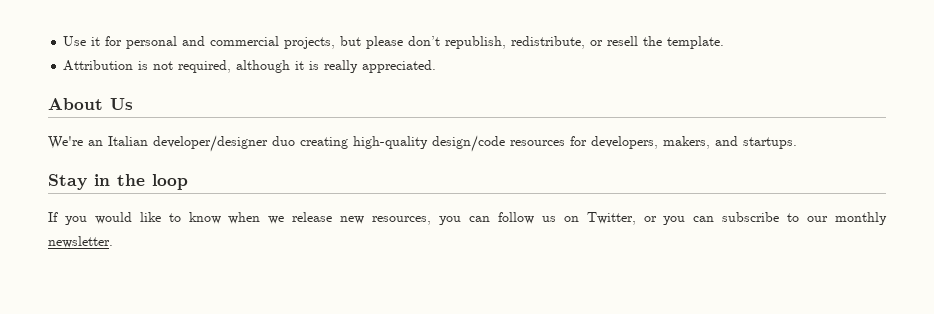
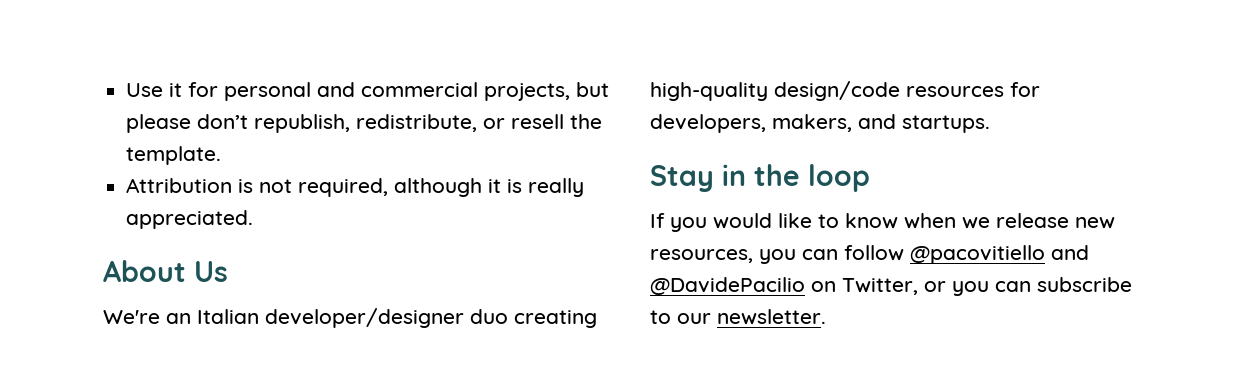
[541,216,556,222] us -> [910,245,1089,264] [650,277,805,295] @pacovitiello and @DavidePacilio
[835,212,888,225] monthly -> (711, 318) none

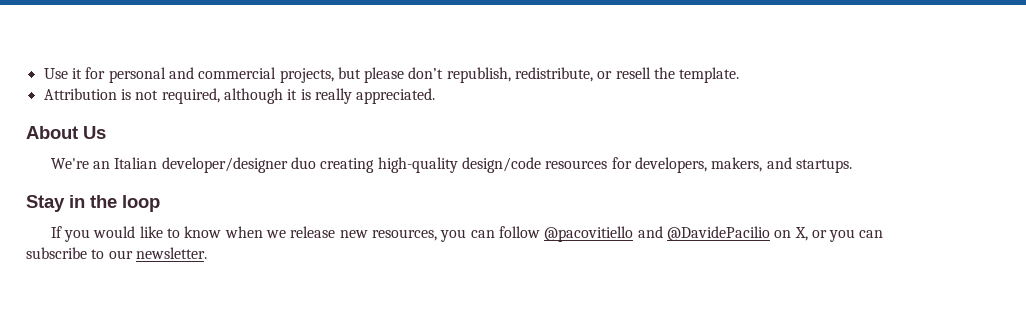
[842,278,918,295] Twitter, -> [794,227,808,241] X,

